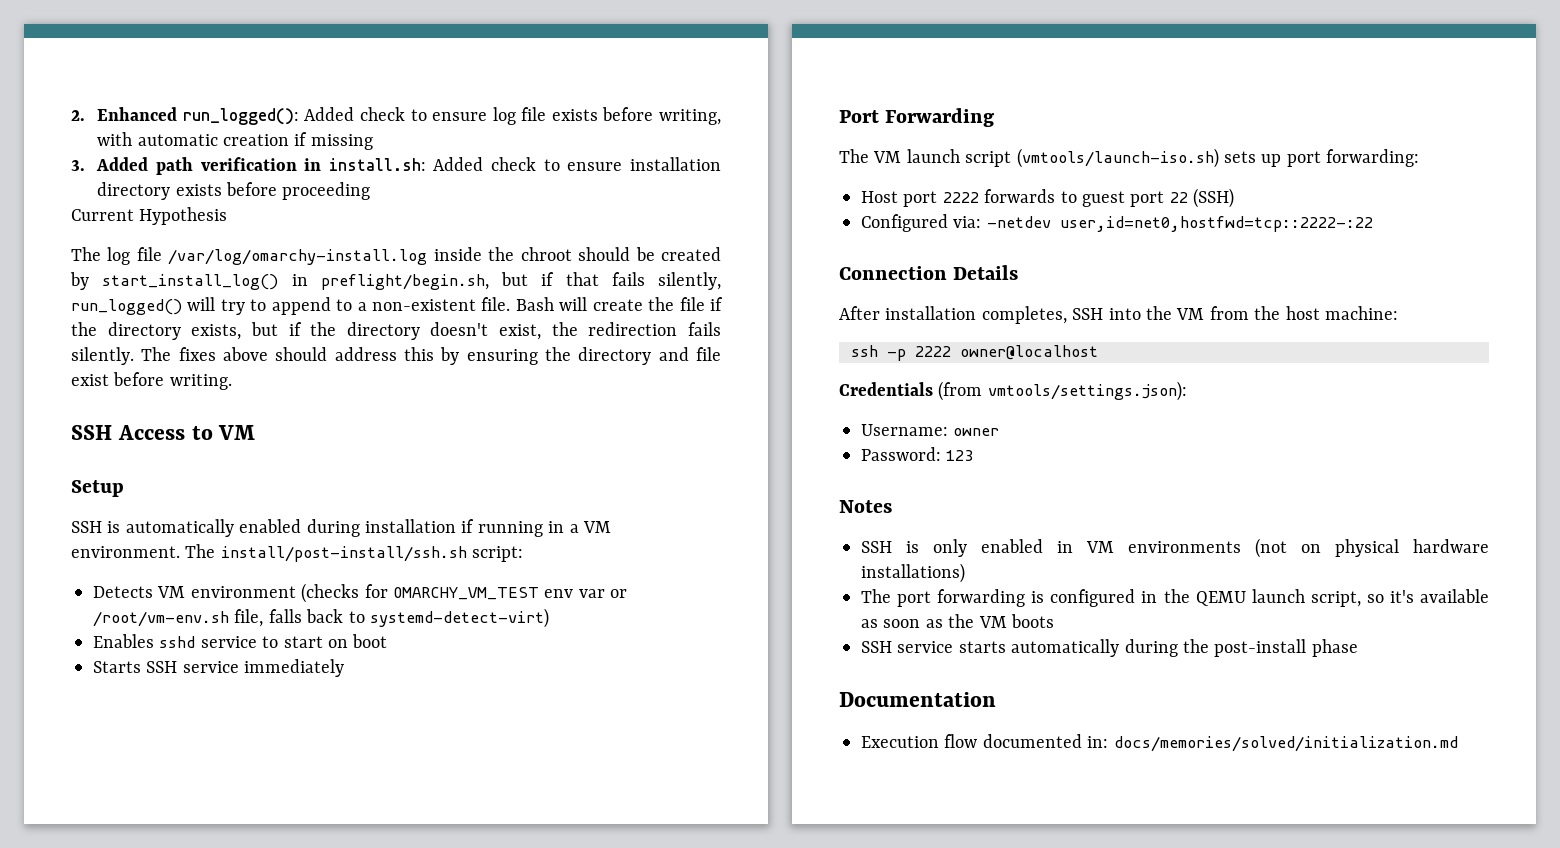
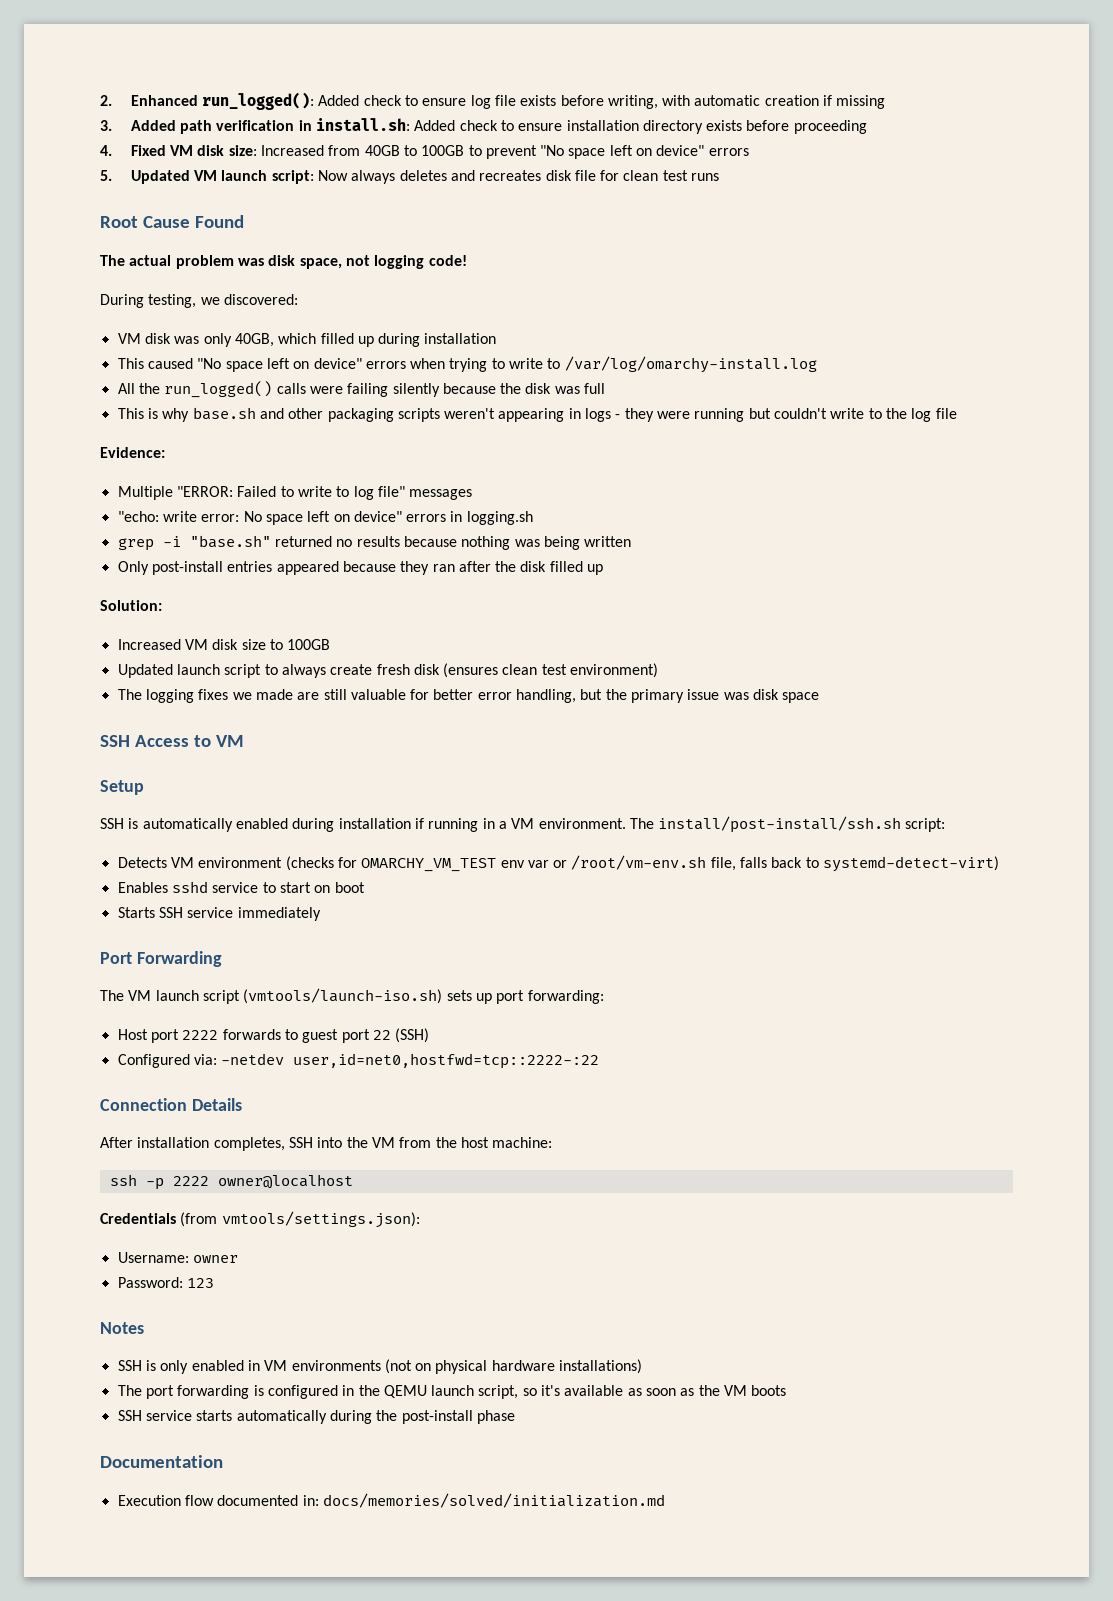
[71,207,228,225] [71,247,721,265] [70,272,721,290] [71,297,724,315] [71,322,721,340] [71,347,721,365] [71,372,232,390] Current Hypothesis // The log file /var/log/omarchy-install.log inside the chroot should be created by start_install_log() in preflight/begin.sh, but if that fails silently, run_logged() will try to append to a non-existent file. Bash will create the file if the directory exists, but if the directory doesn't exist, the redirection fails silently. The fixes above should address this by ensuring the directory and file exist before writing. -> [100,145,749,159] [100,170,720,184] [100,215,244,228] [100,255,467,269] [100,294,298,308] [117,333,497,347] [117,356,817,373] [117,381,606,398] [117,407,957,422] [100,447,165,458] [117,486,473,500] [117,511,533,525] [117,535,632,551] [117,561,604,575] [100,600,162,611] [117,639,331,650] [117,663,659,678] [117,689,820,703] 4. Fixed VM disk size: Increased from 40GB to 100GB to prevent "No space left on device" errors // 5. Updated VM launch script: Now always deletes and recreates disk file for clean test runs // Root Cause Found // The actual problem was disk space, not logging code! // During testing, we discovered: // VM disk was only 40GB, which filled up during installation // This caused "No space left on device" errors when trying to write to /var/log/omarchy-install.log // All the run_logged() calls were failing silently because the disk was full // This is why base.sh and other packaging scripts weren't appearing in logs - they were running but couldn't write to the log file // Evidence: // Multiple "ERROR: Failed to write to log file" messages // "echo: write error: No space left on device" errors in logging.sh // grep -i "base.sh" returned no results because nothing was being written // Only post-install entries appeared because they ran after the disk filled up // Solution: // Increased VM disk size to 100GB // Updated launch script to always create fresh disk (ensures clean test environment) // The logging fixes we made are still valuable for better error handling, but the primary issue was disk space

